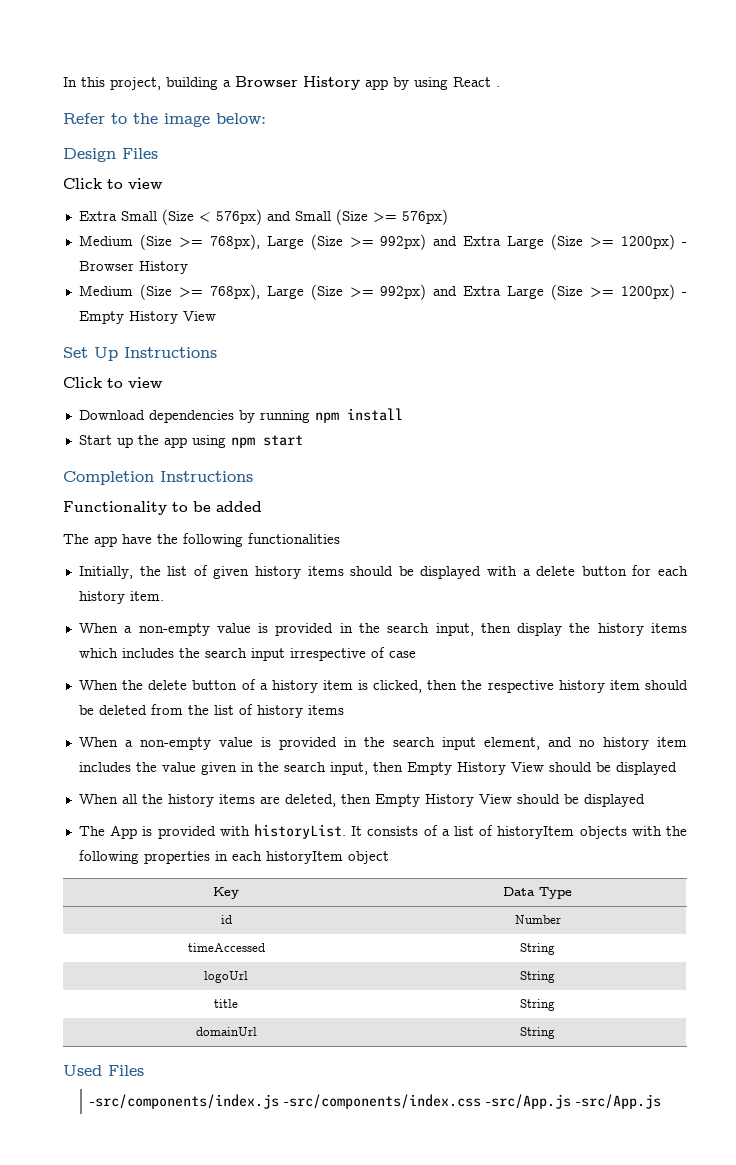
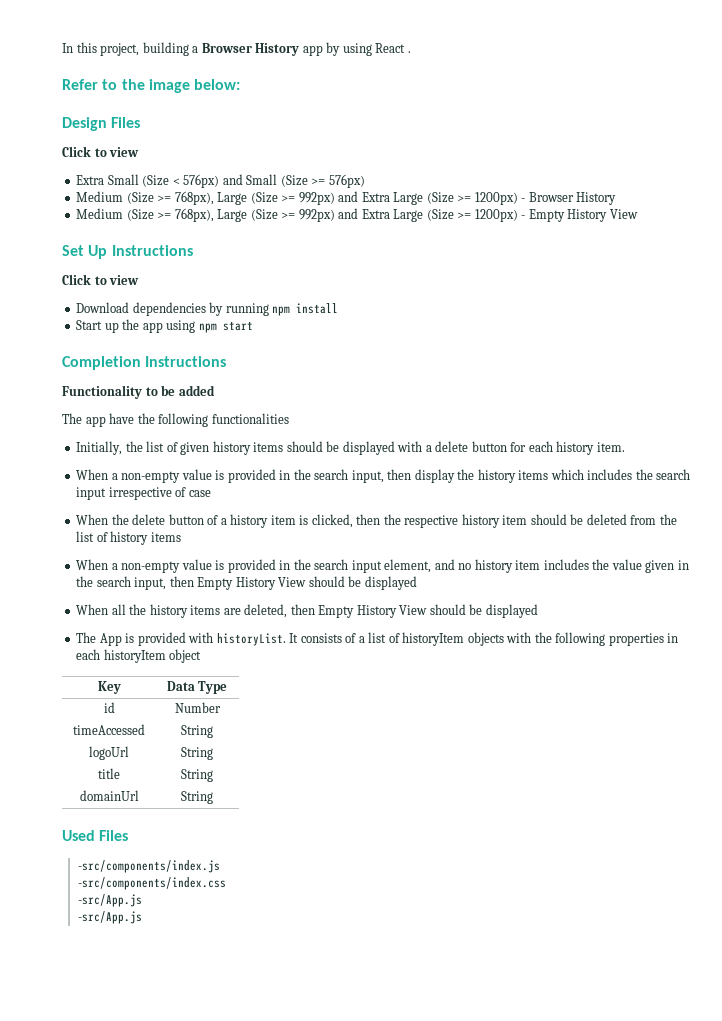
(280, 1101) none -> (220, 866) //
[486,1094,572,1109] -src/App.js -> [77,894,142,907] // -src/App.js //

